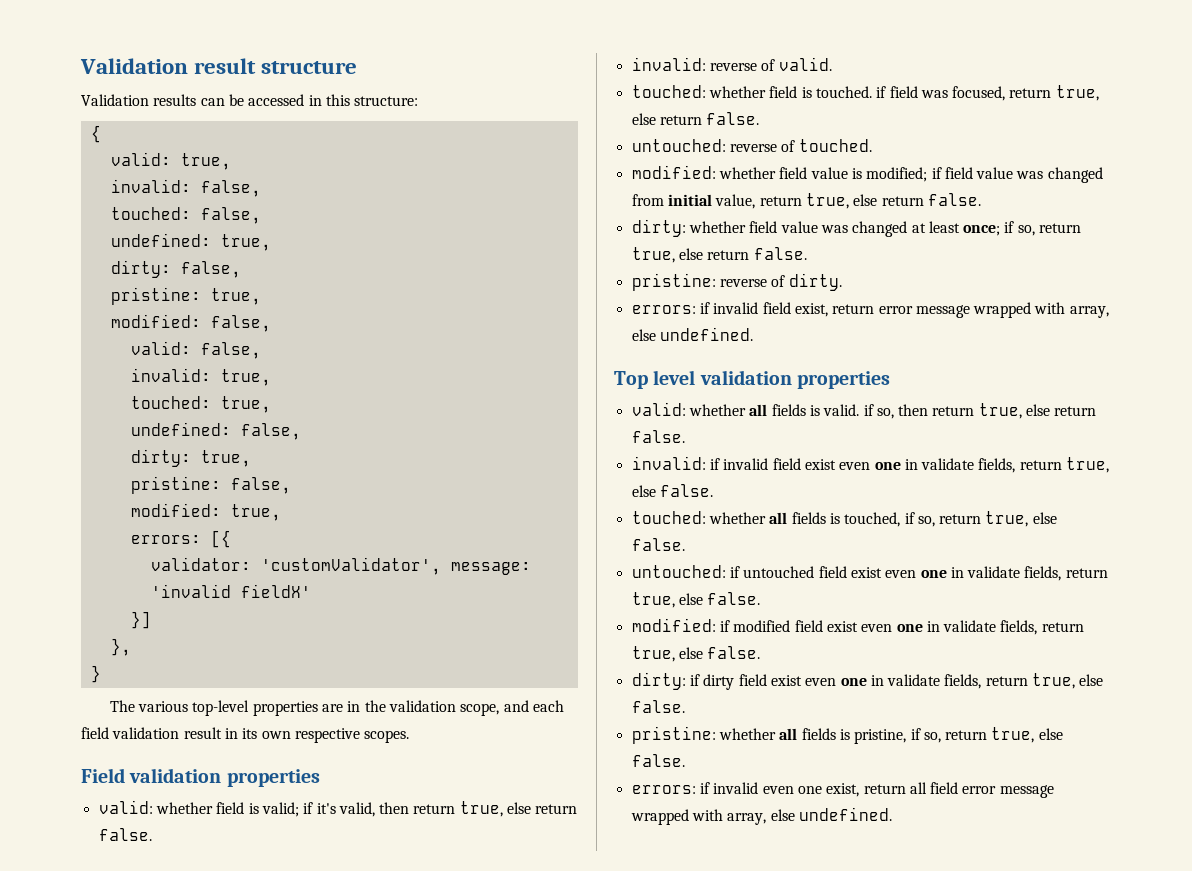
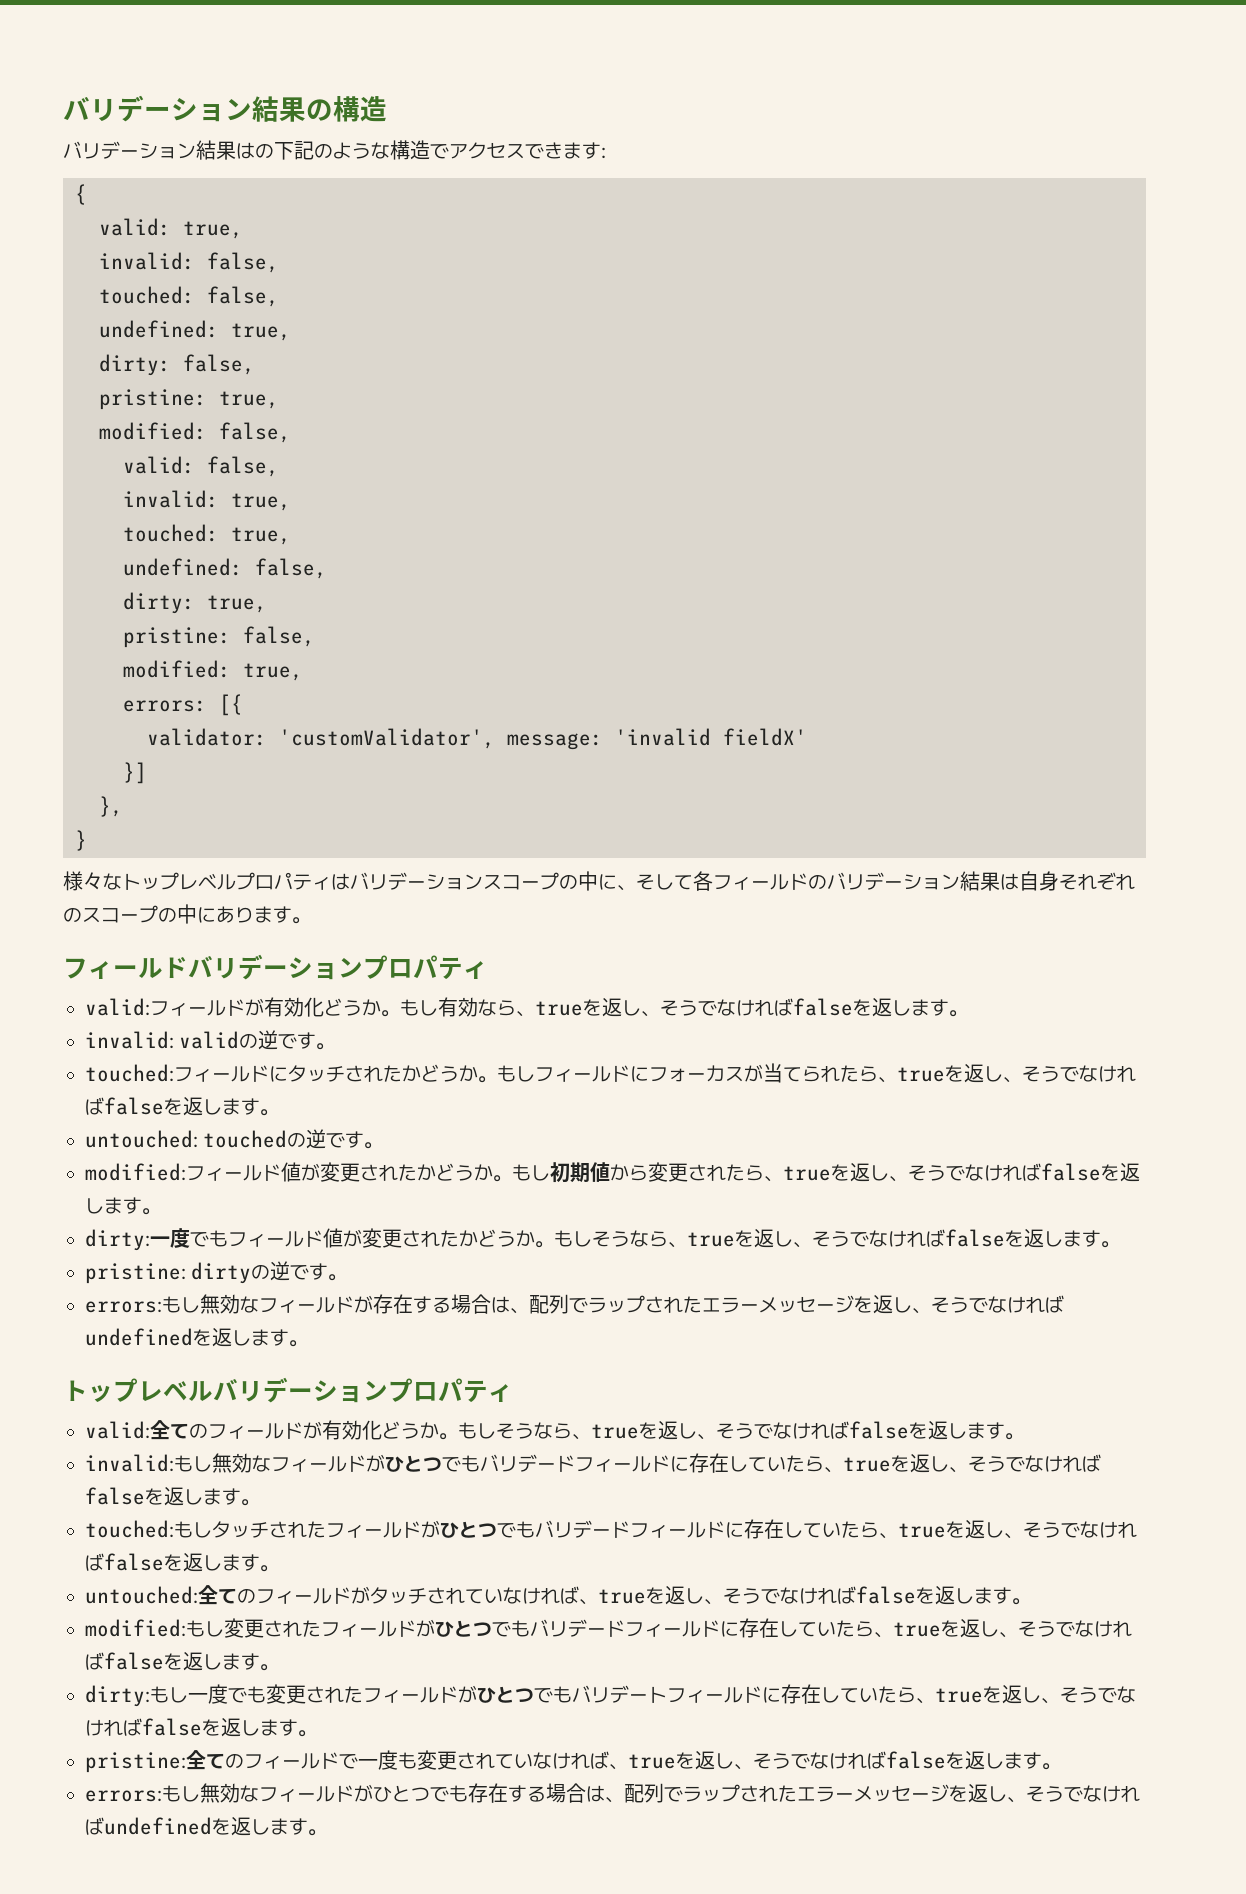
[80,58,358,74] [81,94,419,106] Validation result structure // Validation results can be accessed in this structure: -> [63,95,387,122] [63,140,606,160] バリデーション結果の構造 // バリデーション結果はの下記のような構造でアクセスできます:
[109,700,564,716] [81,727,410,743] [81,768,320,787] [98,800,578,817] [98,828,152,841] [631,57,832,71] [631,85,1099,101] [631,112,760,125] [631,139,872,152] [631,165,1103,183] [631,193,981,209] [631,219,1082,237] [631,247,807,263] [631,273,842,291] [631,302,1109,318] [631,327,753,341] [614,370,891,389] [631,402,1097,419] [631,430,685,443] [631,456,1110,473] [631,484,713,497] [631,511,1057,527] [631,538,685,551] [631,565,1108,581] [631,592,761,608] [631,618,1084,635] [631,646,761,662] [631,672,1104,690] [631,700,685,713] [631,726,1063,744] [631,754,685,767] [631,782,1054,798] [630,807,892,825] The various top-level properties are in the validation scope, and each field validation result in its own respective scopes. // Field validation properties // valid: whether field is valid; if it's valid, then return true, else return false. // invalid: reverse of valid. // touched: whether field is touched. if field was focused, return true, else return false. // untouched: reverse of touched. // modified: whether field value is modified; if field value was changed from initial value, return true, else return false. // dirty: whether field value was changed at least once; if so, return true, else return false. // pristine: reverse of dirty. // errors: if invalid field exist, return error message wrapped with array, else undefined. // Top level validation properties // valid: whether all fields is valid. if so, then return true, else return false. // invalid: if invalid field exist even one in validate fields, return true, else false. // touched: whether all fields is touched, if so, return true, else false. // untouched: if untouched field exist even one in validate fields, return true, else false. // modified: if modified field exist even one in validate fields, return true, else false. // dirty: if dirty field exist even one in validate fields, return true, else false. // pristine: whether all fields is pristine, if so, return true, else false. // errors: if invalid even one exist, return all field error message wrapped with array, else undefined. -> [63,871,1135,891] [63,904,311,924] [63,954,488,980] [85,997,968,1017] [85,1030,336,1050] [85,1063,1136,1083] [85,1097,279,1116] [85,1129,384,1149] [85,1162,1140,1183] [85,1197,161,1215] [85,1228,1120,1251] [85,1261,348,1284] [85,1294,1064,1314] [85,1328,308,1347] [63,1377,513,1403] [85,1420,1024,1440] [85,1453,1101,1473] [85,1487,260,1506] [85,1519,1137,1539] [85,1553,279,1572] [85,1585,1031,1605] [85,1618,1132,1638] [85,1652,279,1671] [85,1684,1136,1707] [85,1718,317,1737] [85,1750,1061,1773] [85,1783,1140,1803] [85,1817,327,1836] 様々なトップレベルプロパティはバリデーションスコープの中に、そして各フィールドのバリデーション結果は自身それぞれのスコープの中にあります。 // フィールドバリデーションプロパティ // valid:フィールドが有効化どうか。もし有効なら、trueを返し、そうでなければfalseを返します。 // invalid: validの逆です。 // touched:フィールドにタッチされたかどうか。もしフィールドにフォーカスが当てられたら、trueを返し、そうでなければfalseを返します。 // untouched: touchedの逆です。 // modified:フィールド値が変更されたかどうか。もし初期値から変更されたら、trueを返し、そうでなければfalseを返します。 // dirty:一度でもフィールド値が変更されたかどうか。もしそうなら、trueを返し、そうでなければfalseを返します。 // pristine: dirtyの逆です。 // errors:もし無効なフィールドが存在する場合は、配列でラップされたエラーメッセージを返し、そうでなければundefinedを返します。 // トップレベルバリデーションプロパティ // valid:全てのフィールドが有効化どうか。もしそうなら、trueを返し、そうでなければfalseを返します。 // invalid:もし無効なフィールドがひとつでもバリデードフィールドに存在していたら、trueを返し、そうでなければfalseを返します。 // touched:もしタッチされたフィールドがひとつでもバリデードフィールドに存在していたら、trueを返し、そうでなければfalseを返します。 // untouched:全てのフィールドがタッチされていなければ、trueを返し、そうでなければfalseを返します。 // modified:もし変更されたフィールドがひとつでもバリデードフィールドに存在していたら、trueを返し、そうでなければfalseを返します。 // dirty:もし一度でも変更されたフィールドがひとつでもバリデートフィールドに存在していたら、trueを返し、そうでなければfalseを返します。 // pristine:全てのフィールドで一度も変更されていなければ、trueを返し、そうでなければfalseを返します。 // errors:もし無効なフィールドがひとつでも存在する場合は、配列でラップされたエラーメッセージを返し、そうでなければundefinedを返します。

